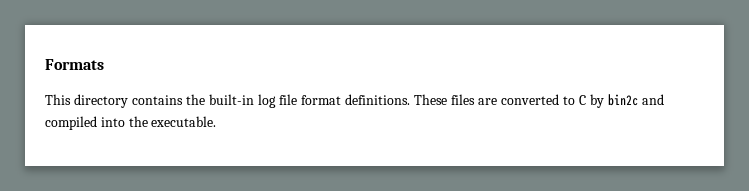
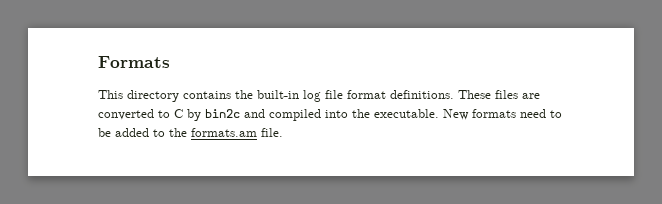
(217, 121) none -> [443,109,562,120] [98,128,283,137] New formats need to be added to the formats.am file.

